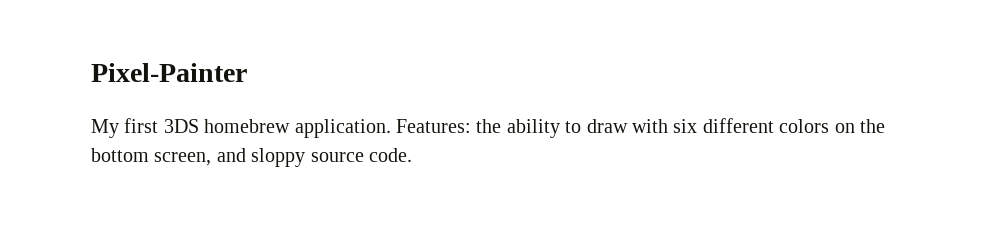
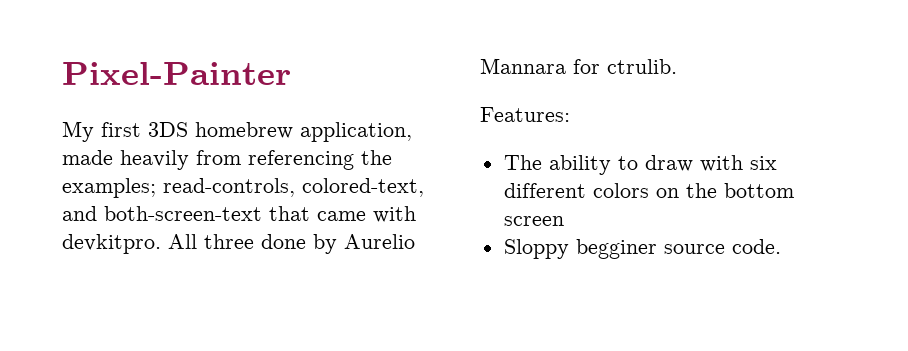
[294,119,391,138] application. -> [300,122,412,142] [62,150,392,170] [62,178,424,198] [62,206,416,223] [62,234,415,254] [480,58,677,74] application, made heavily from referencing the examples; read-controls, colored-text, and both-screen-text that came with devkitpro. All three done by Aurelio Mannara for ctrulib. //
[476,119,502,133] the -> [503,155,542,170] // The
[154,148,306,167] screen, and sloppy -> [503,216,564,226] [503,239,657,259] screen // Sloppy begginer

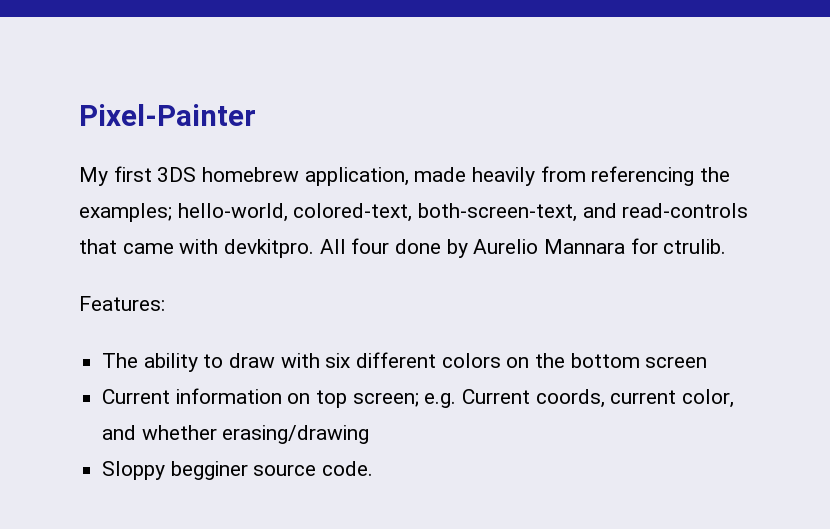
[163,178,424,197] [62,206,262,221] read-controls, colored-text, and both-screen-text -> [177,203,749,222] hello-world, colored-text, both-screen-text, and read-controls
[204,234,254,249] three -> [351,238,390,254] four
(564, 221) none -> [102,388,735,408] [102,425,370,444] // Current information on top screen; e.g. Current coords, current color, and whether erasing/drawing

